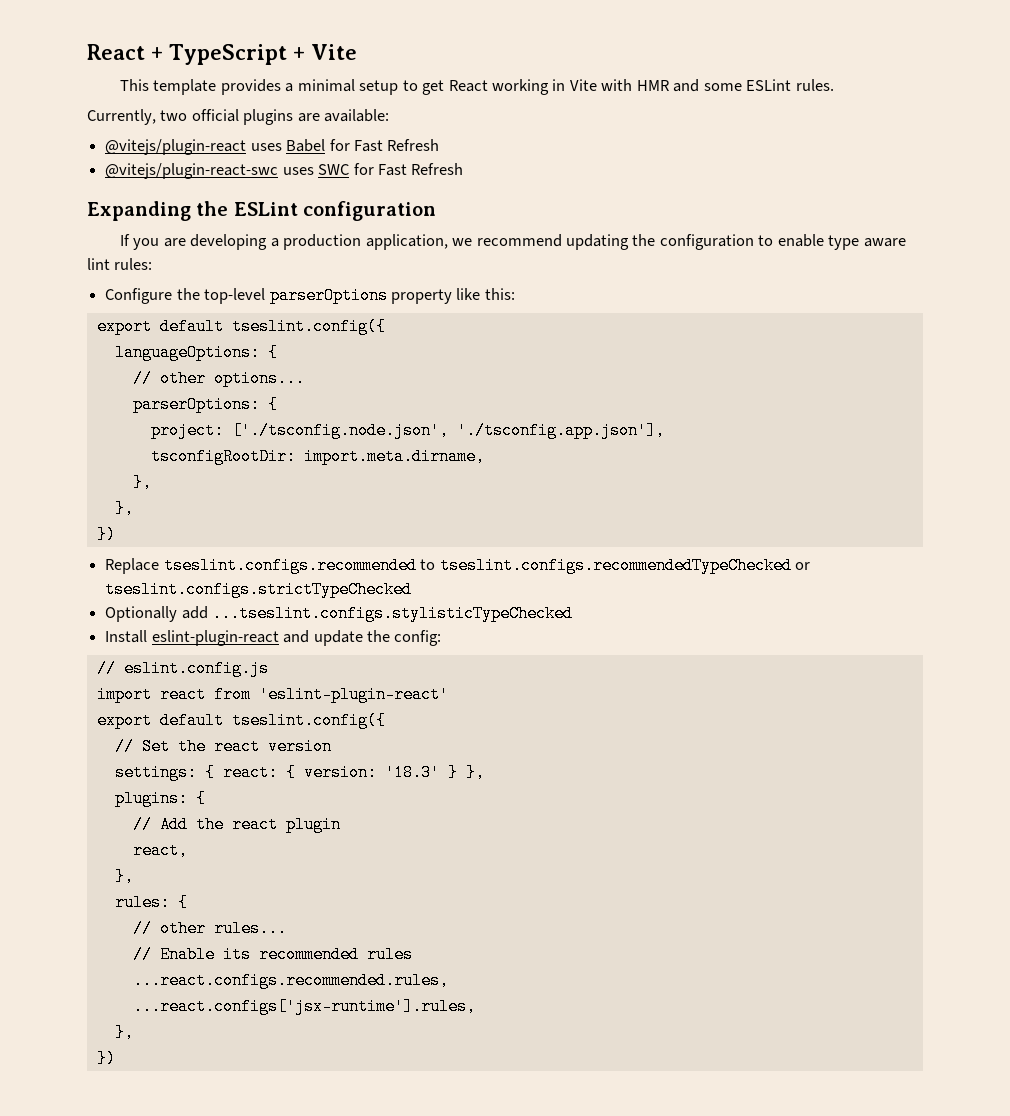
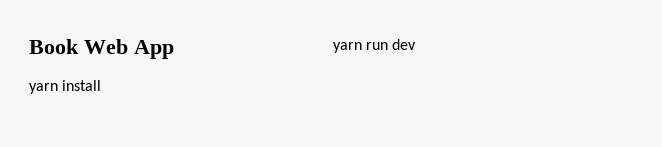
[87,44,357,65] [119,79,834,95] [87,109,390,125] [105,139,440,155] [105,163,464,179] [87,201,437,221] [119,234,906,250] [87,258,153,270] [105,287,515,304] [96,318,386,335] [114,344,278,361] [132,370,305,387] [132,396,278,413] [150,422,665,439] [150,448,485,465] [132,474,152,491] [114,500,134,517] [96,526,116,543] [105,557,810,574] [105,581,413,598] [105,605,574,622] [105,630,442,646] [96,660,269,677] [96,686,449,703] [96,712,386,729] [114,738,332,755] [114,764,485,781] [114,790,206,807] [132,816,341,833] [132,842,188,859] [114,868,134,885] [114,894,188,911] [132,920,287,937] [132,946,413,963] [132,972,449,989] [132,998,476,1015] [114,1024,134,1041] [96,1050,116,1067] React + TypeScript + Vite // This template provides a minimal setup to get React working in Vite with HMR and some ESLint rules. // Currently, two official plugins are available: // @vitejs/plugin-react uses Babel for Fast Refresh // @vitejs/plugin-react-swc uses SWC for Fast Refresh // Expanding the ESLint configuration // If you are developing a production application, we recommend updating the configuration to enable type aware lint rules: // Configure the top-level parserOptions property like this: // export default tseslint.config({ // languageOptions: { // // other options... // parserOptions: { // project: ['./tsconfig.node.json', './tsconfig.app.json'], // tsconfigRootDir: import.meta.dirname, // }, // }, // }) // Replace tseslint.configs.recommended to tseslint.configs.recommendedTypeChecked or tseslint.configs.strictTypeChecked // Optionally add ...tseslint.configs.stylisticTypeChecked // Install eslint-plugin-react and update the config: // // eslint.config.js // import react from 'eslint-plugin-react' // export default tseslint.config({ // // Set the react version // settings: { react: { version: '18.3' } }, // plugins: { // // Add the react plugin // react, // }, // rules: { // // other rules... // // Enable its recommended rules // ...react.configs.recommended.rules, // ...react.configs['jsx-runtime'].rules, // }, // }) -> [29,39,174,59] [29,80,102,94] [333,39,417,53] Book Web App // yarn install // yarn run dev

